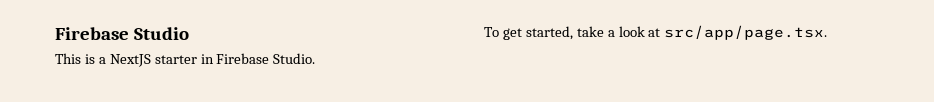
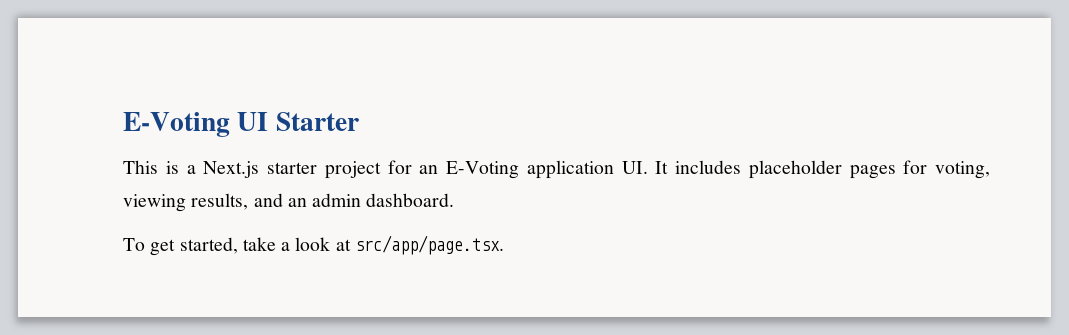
[55,27,189,40] Firebase Studio -> [123,112,359,137] E-Voting UI Starter
[109,53,316,67] NextJS starter in Firebase Studio. -> [203,160,990,179] [123,193,455,212] Next.js starter project for an E-Voting application UI. It includes placeholder pages for voting, viewing results, and an admin dashboard.

